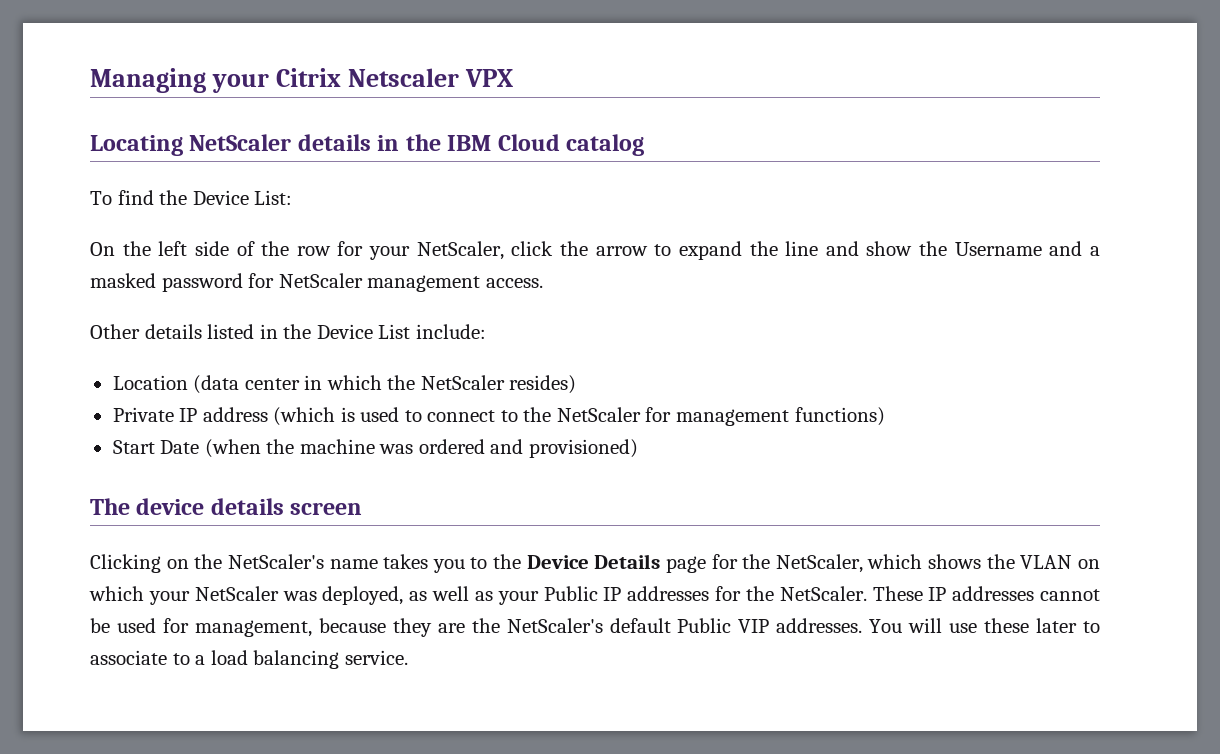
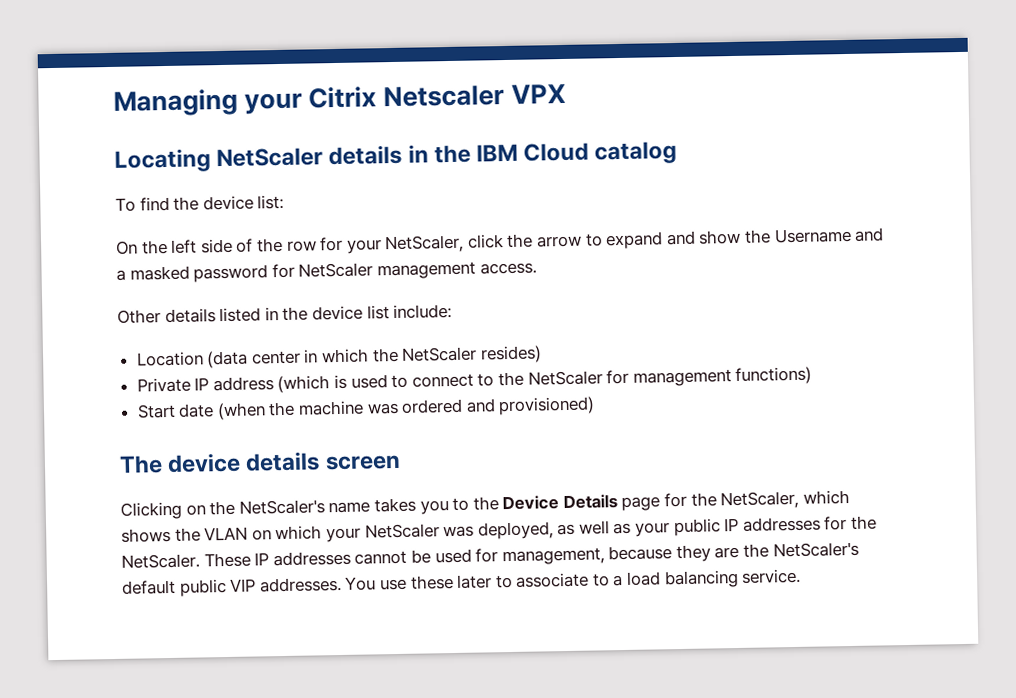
[192,190,293,205] Device List: -> [202,194,285,211] device list:
[749,241,819,256] the line -> (664, 240) none
[316,324,411,339] Device List -> [311,305,390,321] device list
[160,440,200,454] Date -> [178,403,215,418] date
[543,586,598,601] Public -> [673,518,721,537] public
[677,618,732,633] Public -> [179,579,227,597] public
[908,618,943,633] will -> (377, 583) none

